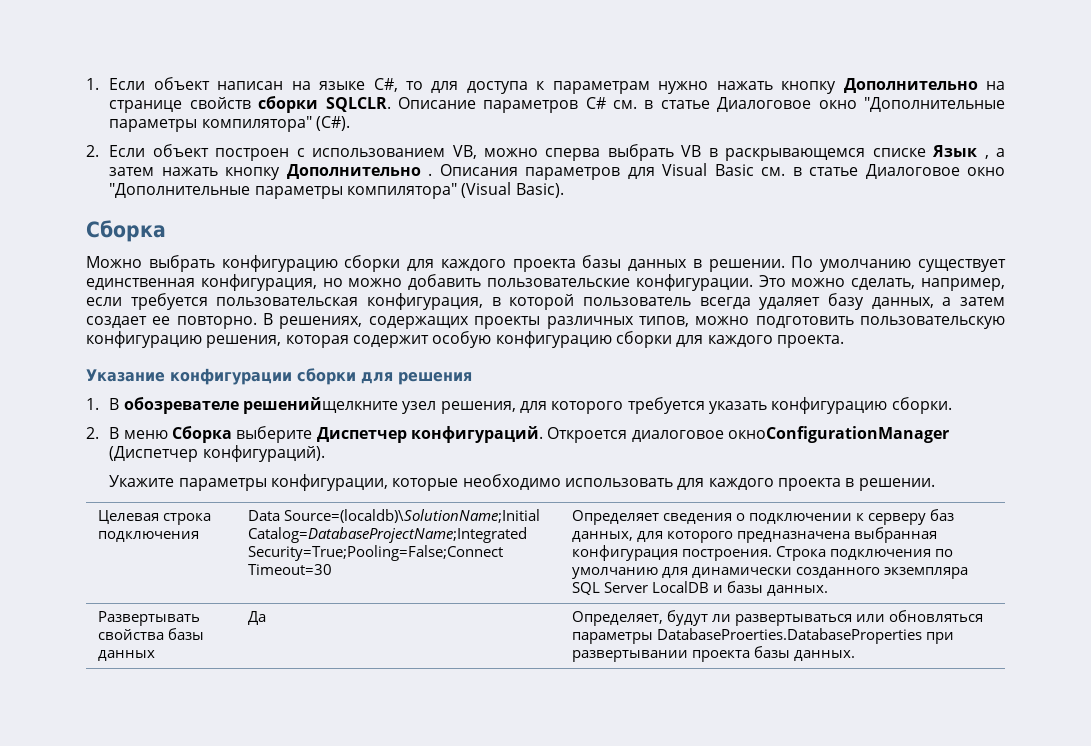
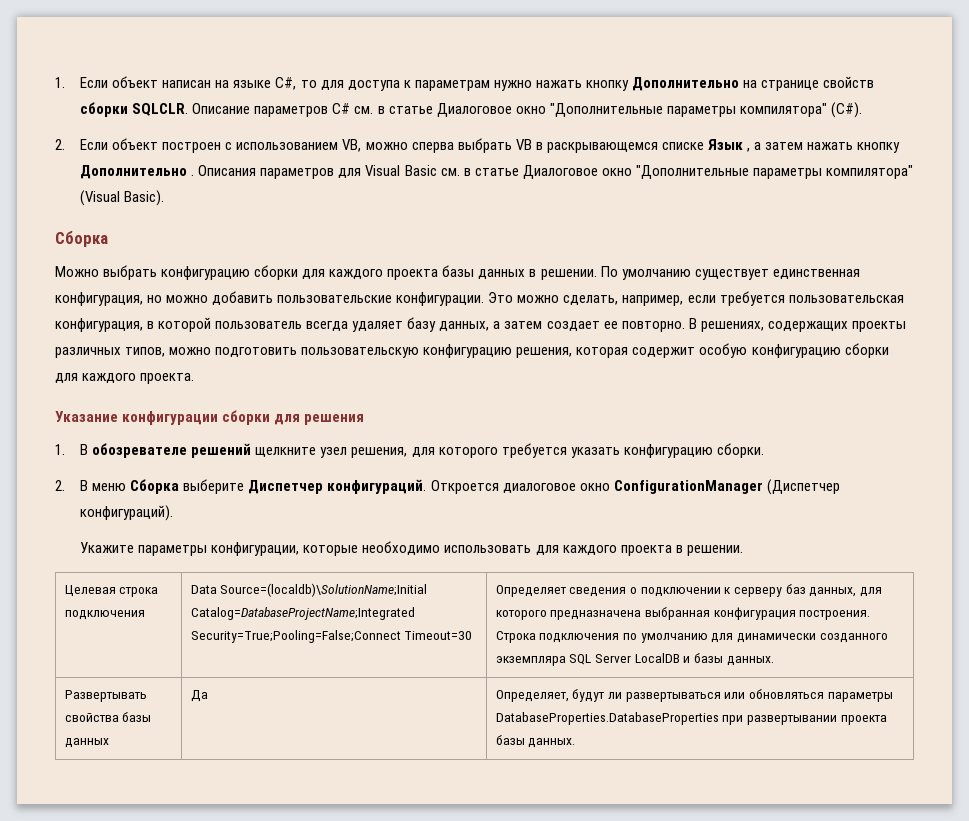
[242,397,398,414] решенийщелкните -> [191,443,317,458] решений щелкните
[727,426,949,443] окноConfigurationManager -> [579,480,763,494] окно ConfigurationManager
[657,628,923,644] DatabaseProerties.DatabaseProperties -> [495,712,719,725] DatabaseProperties.DatabaseProperties

